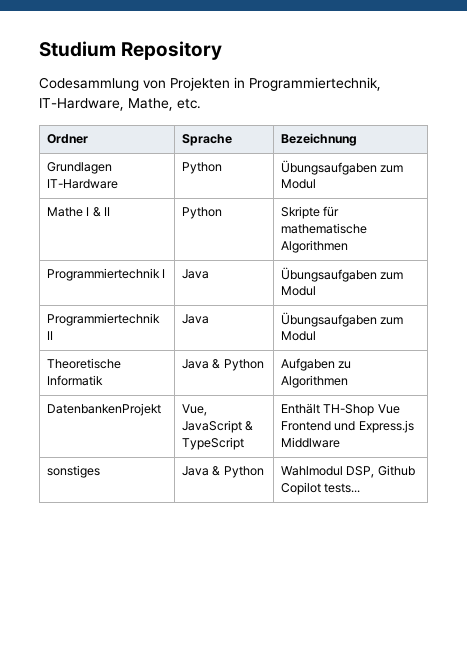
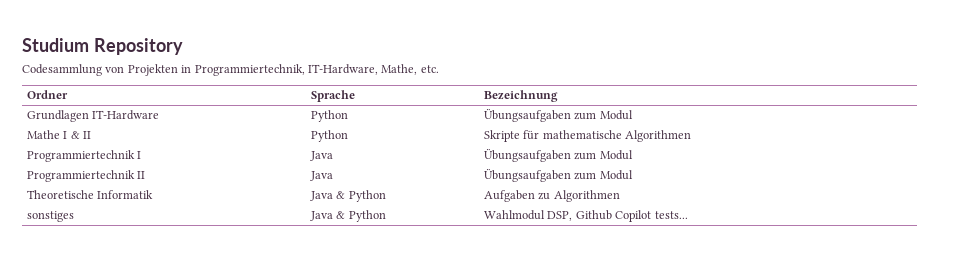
[47,403,162,416] [182,404,208,416] [182,420,254,433] [182,437,245,450] [281,403,400,416] [281,420,414,433] [281,437,341,448] // DatenbankenProjekt | Vue, JavaScript & TypeScript | Enthält TH-Shop Vue Frontend und Express.js Middlware -> (620, 196) none

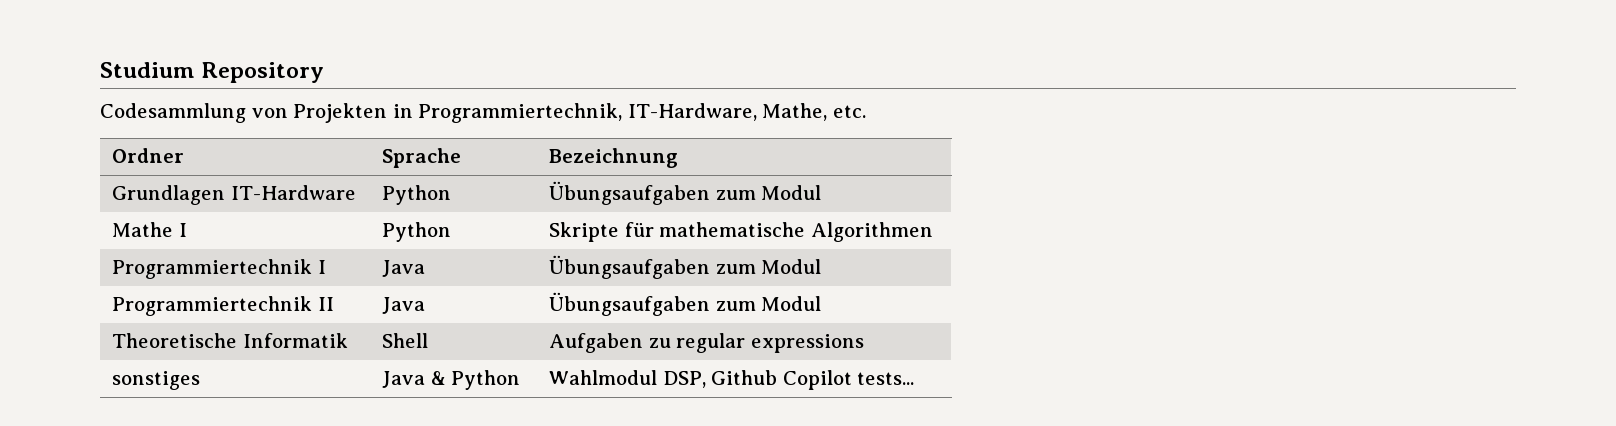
[70,131,92,139] & II -> (187, 230) none
[310,190,386,202] Java & Python -> [382,333,429,348] Shell
[553,190,620,202] Algorithmen -> [676,333,864,353] regular expressions

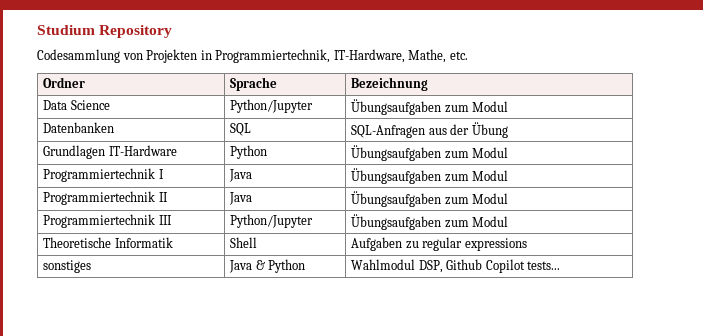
(679, 158) none -> [43,100,110,110] [230,99,314,113] [351,99,509,115] [43,122,115,133] [230,123,252,136] [351,122,508,138] // Data Science | Python/Jupyter | Übungsaufgaben zum Modul // Datenbanken | SQL | SQL-Anfragen aus der Übung
[112,222,187,237] [382,222,452,242] [549,222,933,242] // Mathe I | Python | Skripte für mathematische Algorithmen -> (509, 152) none
(822, 303) none -> [43,214,172,228] [230,214,314,228] [351,214,509,230] // Programmiertechnik III | Python/Jupyter | Übungsaufgaben zum Modul

